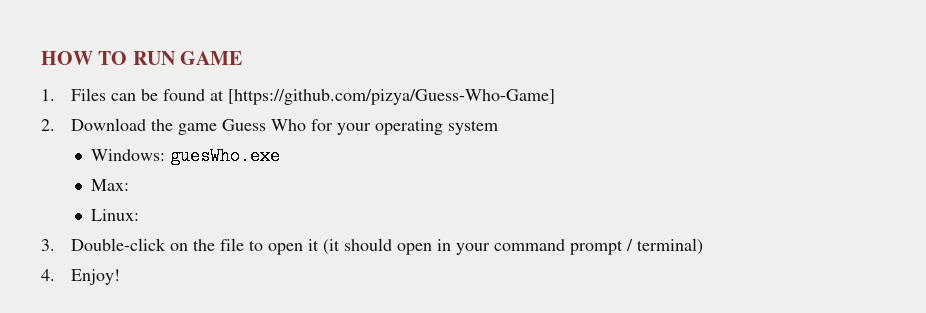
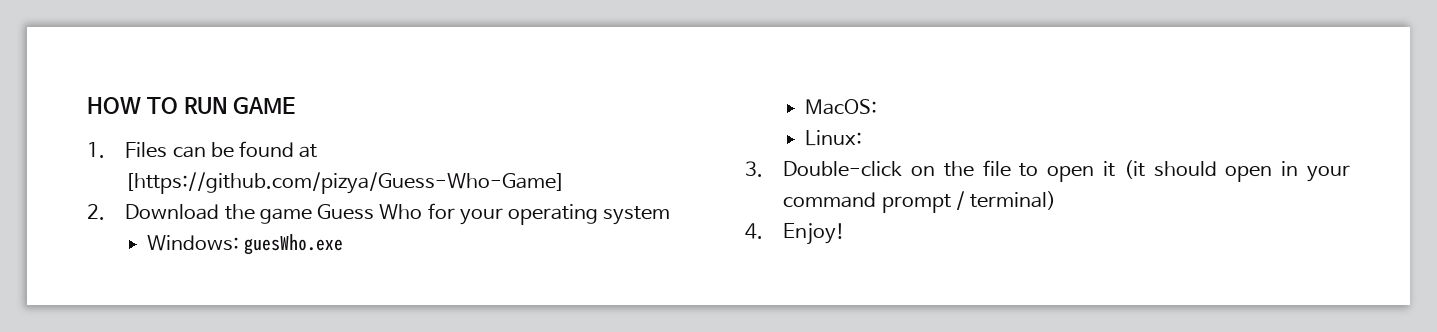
[90,179,129,191] Max: -> [804,99,877,115] MacOS:

